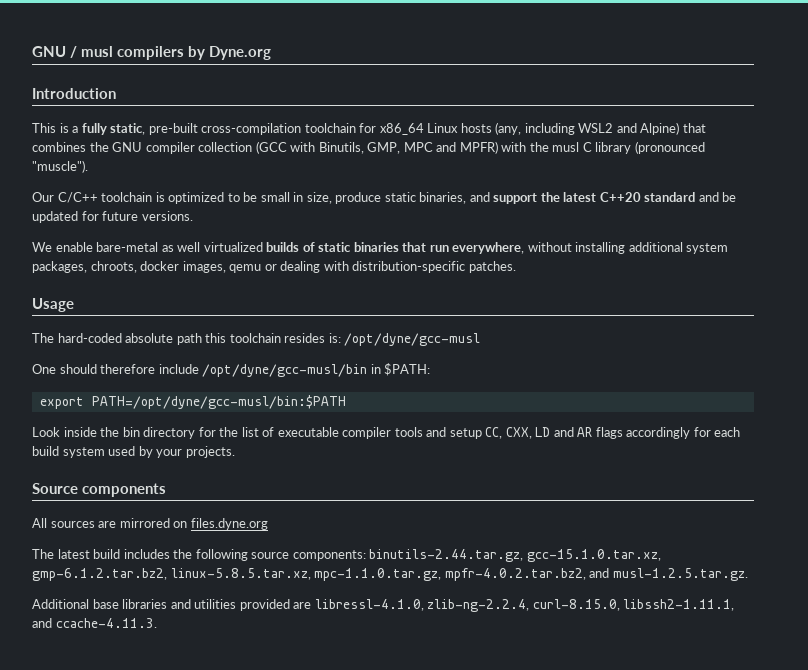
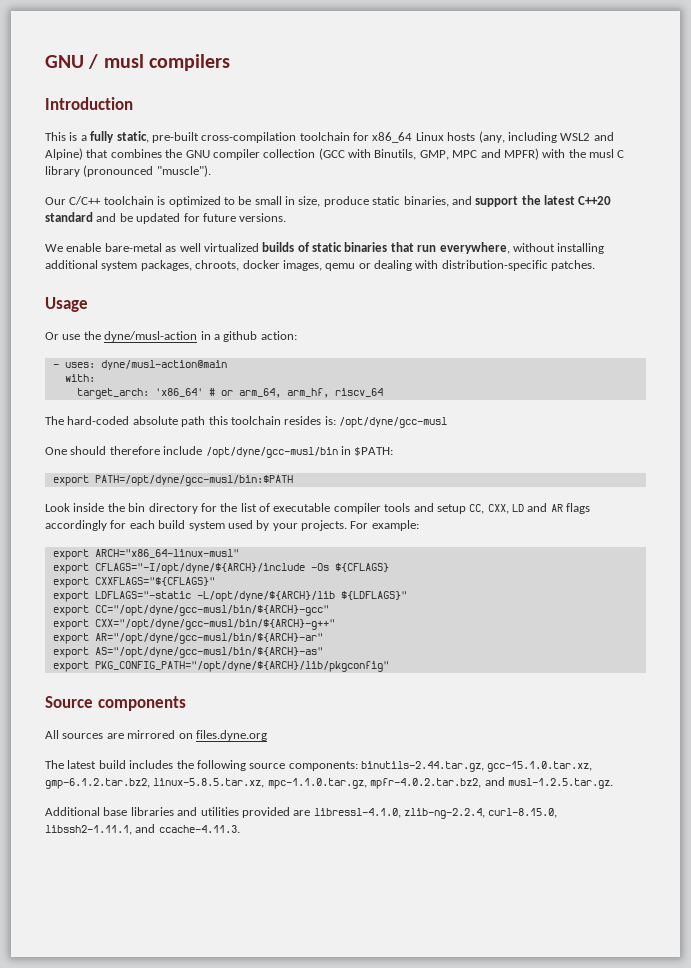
[188,46,272,60] by Dyne.org -> (230, 62) none
(74, 305) none -> [45,331,297,342] [52,360,227,370] [64,374,95,382] [76,388,383,399] // Or use the dyne/musl-action in a github action: // - uses: dyne/musl-action@main // with: // target_arch: 'x86_64' # or arm_64, arm_hf, riscv_64
(235, 452) none -> [350,520,419,531] [52,549,239,560] [52,563,389,574] [52,577,215,588] [52,591,407,602] [52,605,329,616] [52,619,335,630] [52,633,323,644] [52,647,323,658] [52,661,389,672] For example: // export ARCH="x86_64-linux-musl" // export CFLAGS="-I/opt/dyne/${ARCH}/include -Os ${CFLAGS} // export CXXFLAGS="${CFLAGS}" // export LDFLAGS="-static -L/opt/dyne/${ARCH}/lib ${LDFLAGS}" // export CC="/opt/dyne/gcc-musl/bin/${ARCH}-gcc" // export CXX="/opt/dyne/gcc-musl/bin/${ARCH}-g++" // export AR="/opt/dyne/gcc-musl/bin/${ARCH}-ar" // export AS="/opt/dyne/gcc-musl/bin/${ARCH}-as" // export PKG_CONFIG_PATH="/opt/dyne/${ARCH}/lib/pkgconfig"

